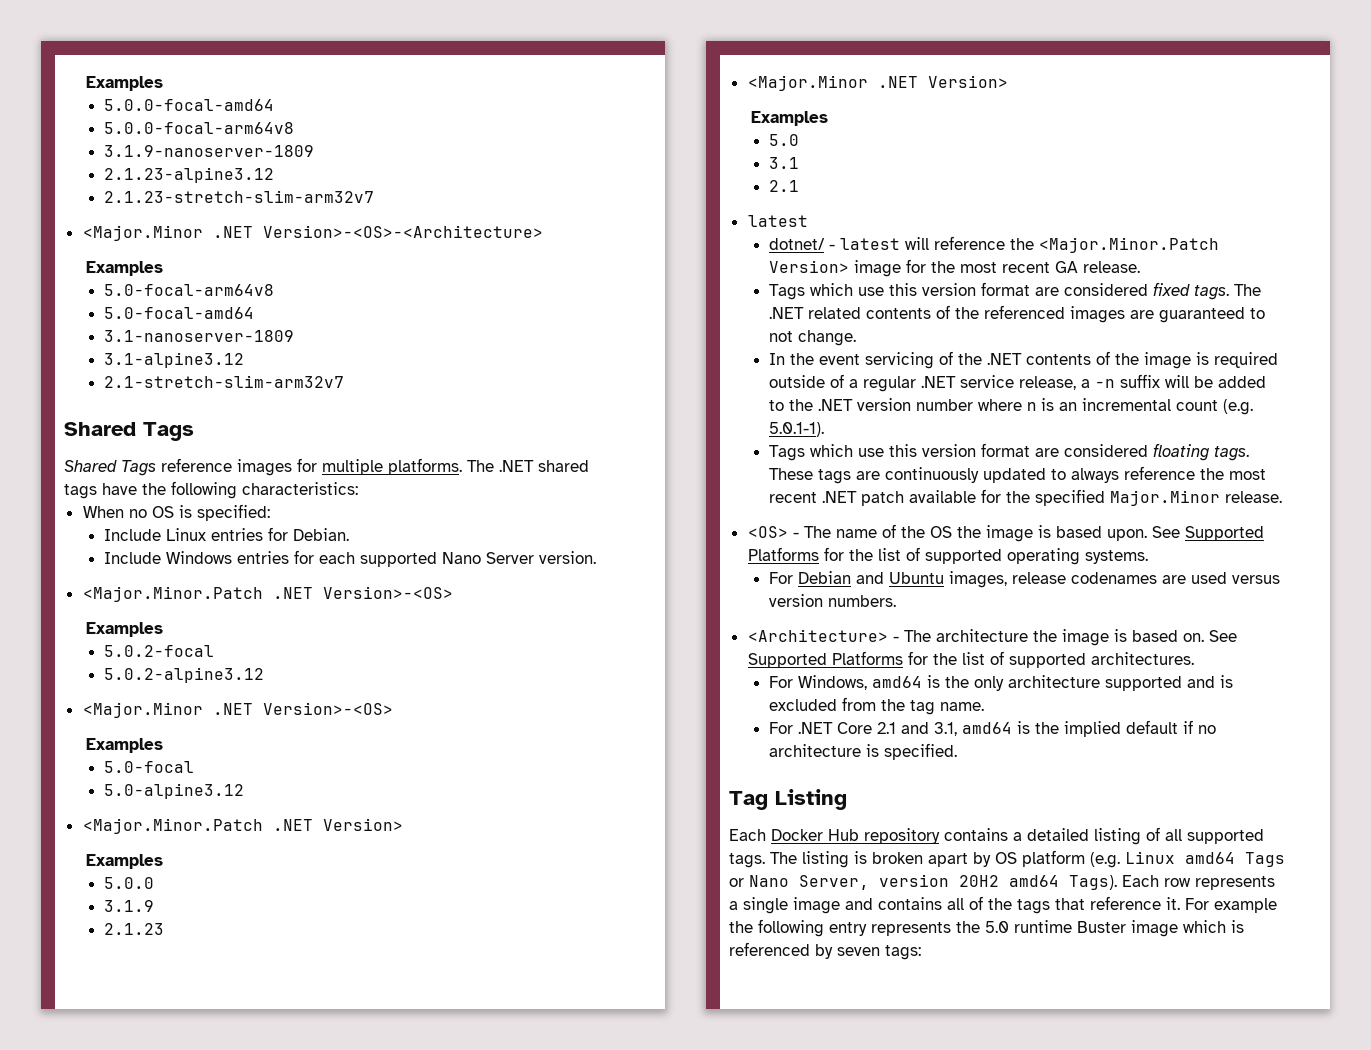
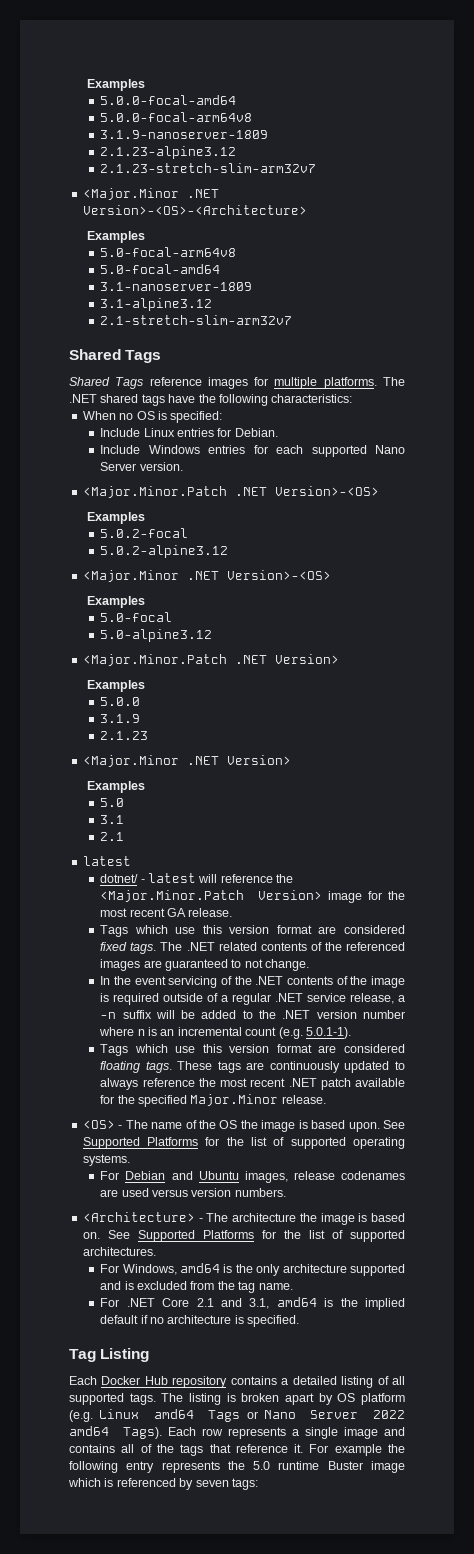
[799,874,999,890] Server, version 20H2 -> [310,1410,405,1419] Server 2022

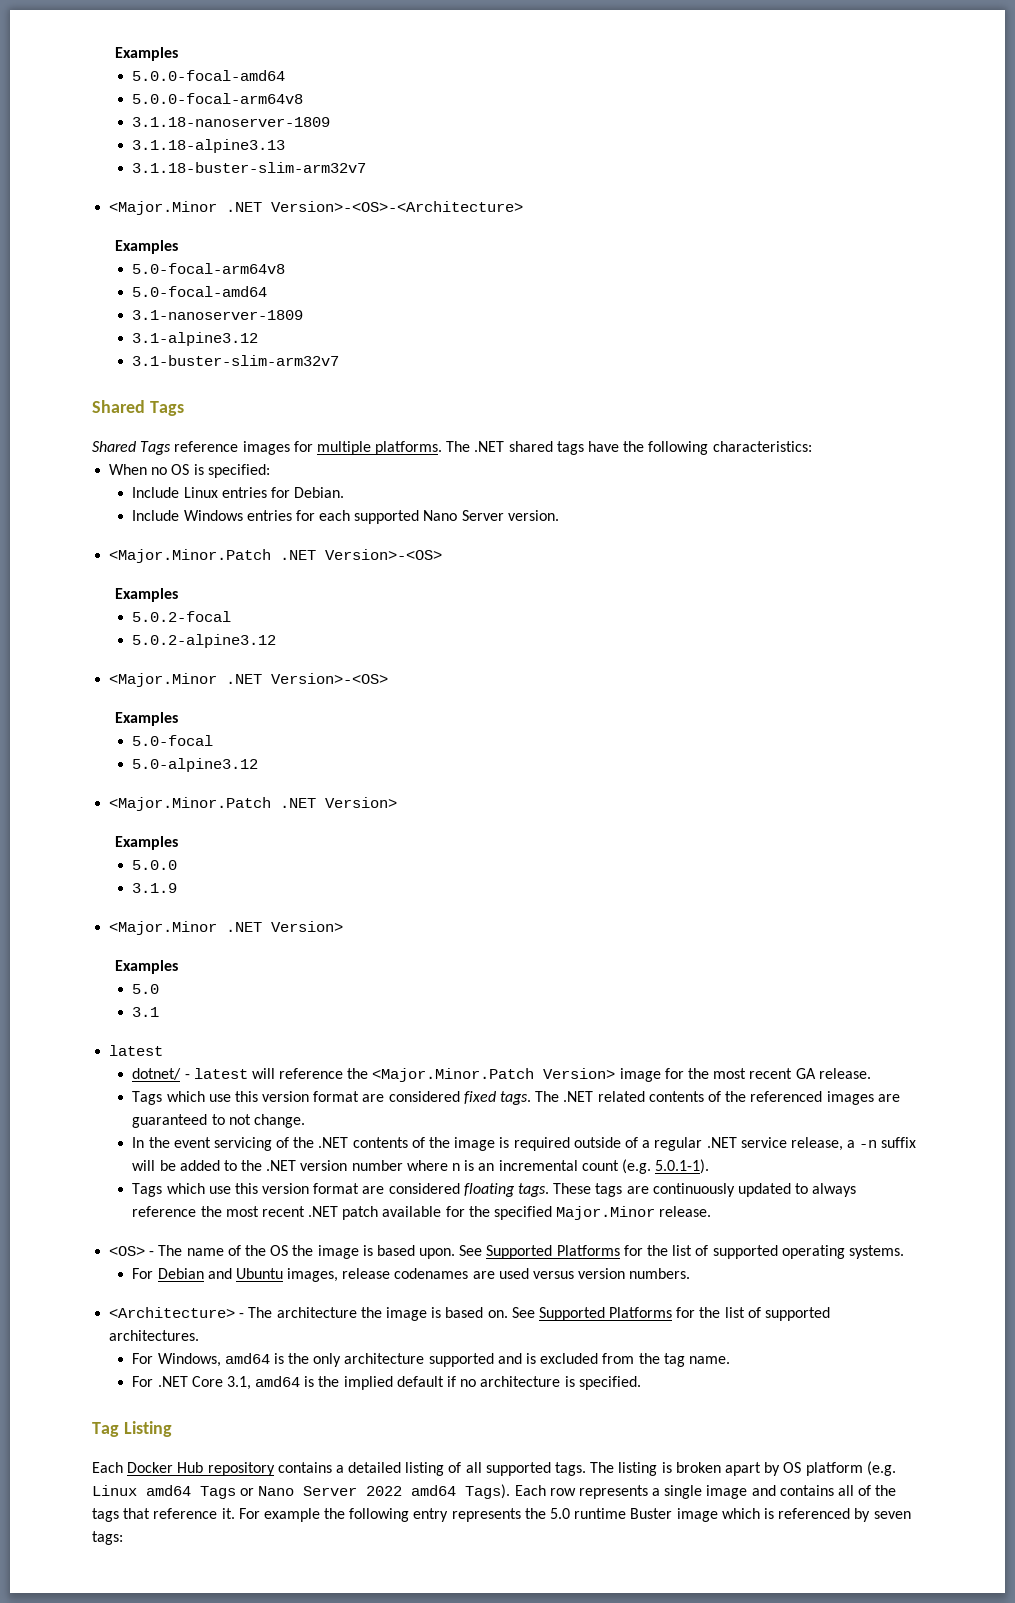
[100,130,269,139] [100,146,237,159] [100,163,317,173] 3.1.9-nanoserver-1809 // 2.1.23-alpine3.12 // 2.1.23-stretch-slim-arm32v7 -> [132,117,331,127] [132,139,286,153] [132,162,367,173] 3.1.18-nanoserver-1809 // 3.1.18-alpine3.13 // 3.1.18-buster-slim-arm32v7
[100,315,293,325] 2.1-stretch-slim-arm32v7 -> [132,355,340,366] 3.1-buster-slim-arm32v7
[100,731,149,740] // 2.1.23 -> (178, 888) none
[100,832,125,841] // 2.1 -> (160, 1012) none
[196,1298,242,1307] 2.1 and -> (223, 1381) none

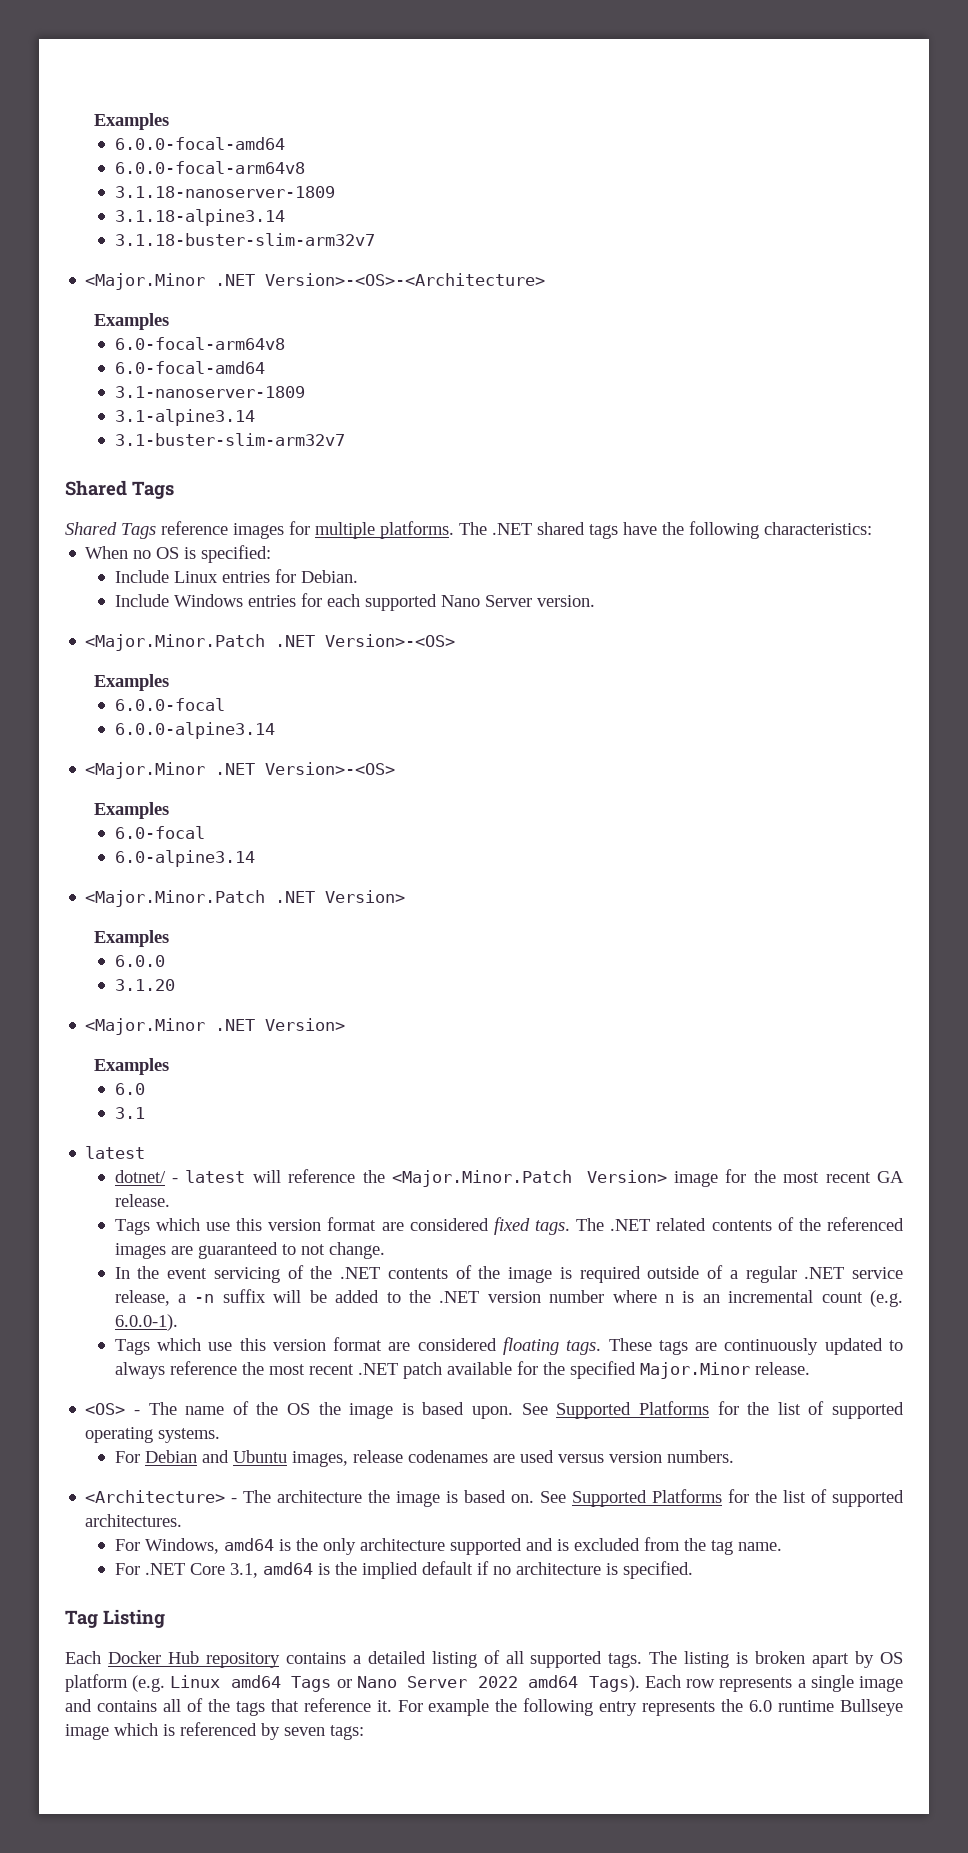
[115,47,179,61] [132,70,286,81] [132,93,304,104] Examples // 5.0.0-focal-amd64 // 5.0.0-focal-arm64v8 -> [94,113,170,130] [114,137,285,150] [114,161,305,174] Examples // 6.0.0-focal-amd64 // 6.0.0-focal-arm64v8
[132,139,286,153] 3.1.18-alpine3.13 -> [114,209,285,226] 3.1.18-alpine3.14
[132,263,286,274] [132,286,268,297] 5.0-focal-arm64v8 // 5.0-focal-amd64 -> [114,337,285,350] [114,361,265,374] 6.0-focal-arm64v8 // 6.0-focal-amd64
[132,332,259,346] 3.1-alpine3.12 -> [114,409,255,426] 3.1-alpine3.14
[132,611,232,622] [132,634,277,648] 5.0.2-focal // 5.0.2-alpine3.12 -> [114,698,225,711] [114,722,275,739] 6.0.0-focal // 6.0.0-alpine3.14
[132,735,214,746] [132,758,259,772] 5.0-focal // 5.0-alpine3.12 -> [114,826,205,839] [114,850,255,867] 6.0-focal // 6.0-alpine3.14
[132,860,178,870] [132,883,178,893] 5.0.0 // 3.1.9 -> [114,955,165,967] [114,979,175,991] 6.0.0 // 3.1.20
[132,984,160,994] 5.0 -> [114,1083,145,1095] 6.0
[655,1159,710,1174] 5.0.1-1). -> [114,1314,178,1331] 6.0.0-1).
[550,1508,673,1519] 5.0 runtime Buster -> [749,1699,904,1716] 6.0 runtime Bullseye

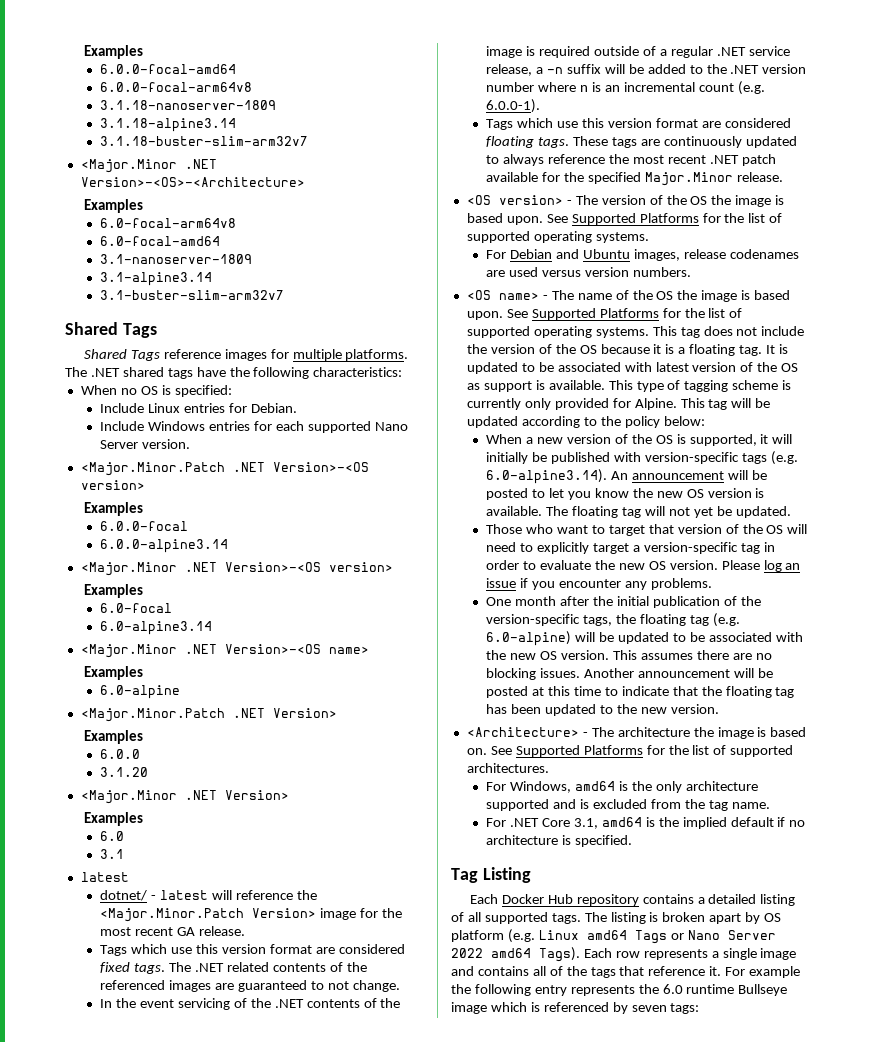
[325,634,456,647] Version>-<OS> -> [272,462,369,472] [80,480,145,490] Version>-<OS version>
[265,762,396,775] Version>-<OS> -> [224,562,393,572] Version>-<OS version>
(255, 858) none -> [80,644,369,658] [84,666,144,680] [100,685,181,699] // <Major.Minor .NET Version>-<OS name> // Examples // 6.0-alpine
[85,1402,225,1415] <OS> - The name -> [466,195,646,205] <OS version> - The version
(734, 1456) none -> [466,290,791,302] [466,308,743,320] [466,326,805,338] [466,344,788,356] [466,362,799,374] [466,380,792,392] [466,398,771,410] [466,416,705,428] [486,434,793,446] [486,451,798,465] [486,469,767,484] [486,488,765,500] [486,506,791,518] [486,524,808,536] [486,542,775,554] [486,560,801,572] [486,578,712,590] [486,596,761,608] [486,613,740,627] [486,631,803,646] [486,650,772,660] [486,668,773,680] [486,686,795,698] [486,704,719,716] // <OS name> - The name of the OS the image is based upon. See Supported Platforms for the list of supported operating systems. This tag does not include the version of the OS because it is a floating tag. It is updated to be associated with latest version of the OS as support is available. This type of tagging scheme is currently only provided for Alpine. This tag will be updated according to the policy below: // When a new version of the OS is supported, it will initially be published with version-specific tags (e.g. 6.0-alpine3.14). An announcement will be posted to let you know the new OS version is available. The floating tag will not yet be updated. // Those who want to target that version of the OS will need to explicitly target a version-specific tag in order to evaluate the new OS version. Please log an issue if you encounter any problems. // One month after the initial publication of the version-specific tags, the floating tag (e.g. 6.0-alpine) will be updated to be associated with the new OS version. This assumes there are no blocking issues. Another announcement will be posted at this time to indicate that the floating tag has been updated to the new version.

